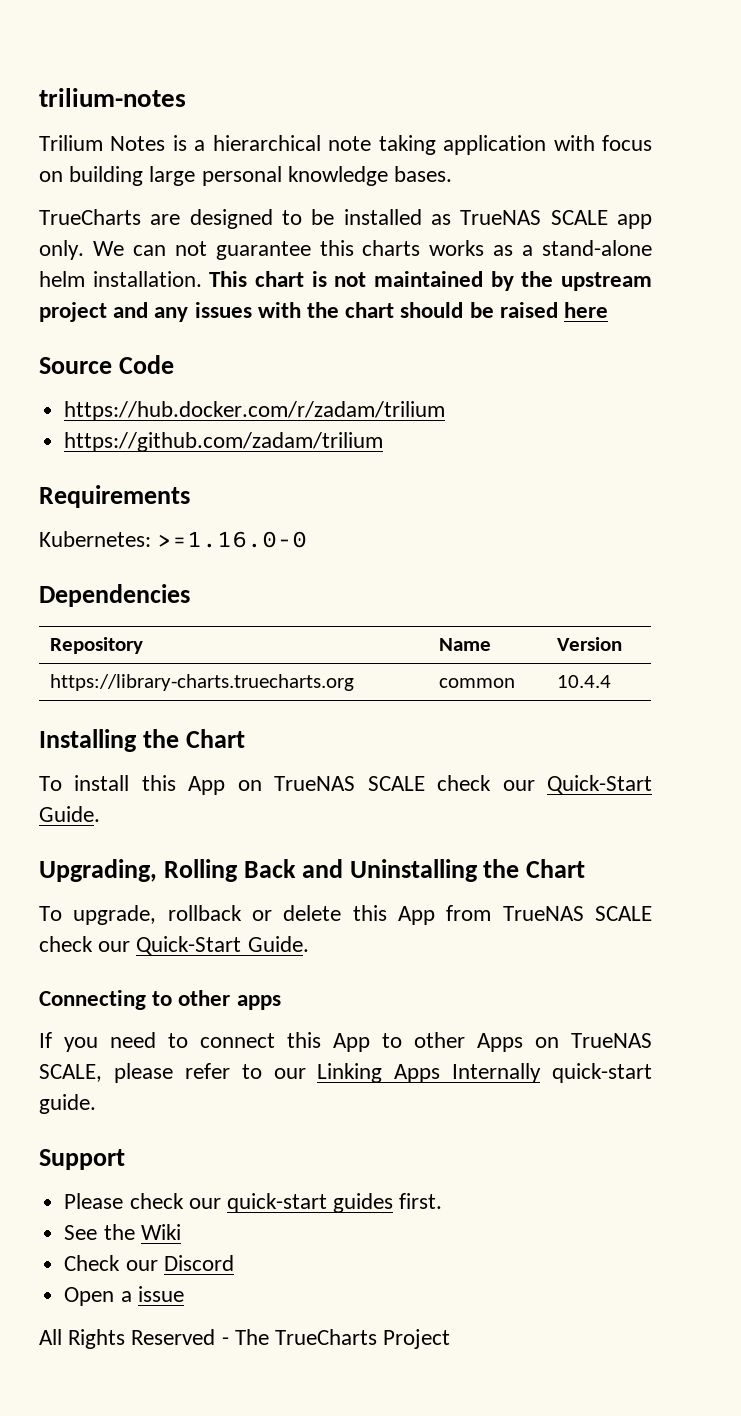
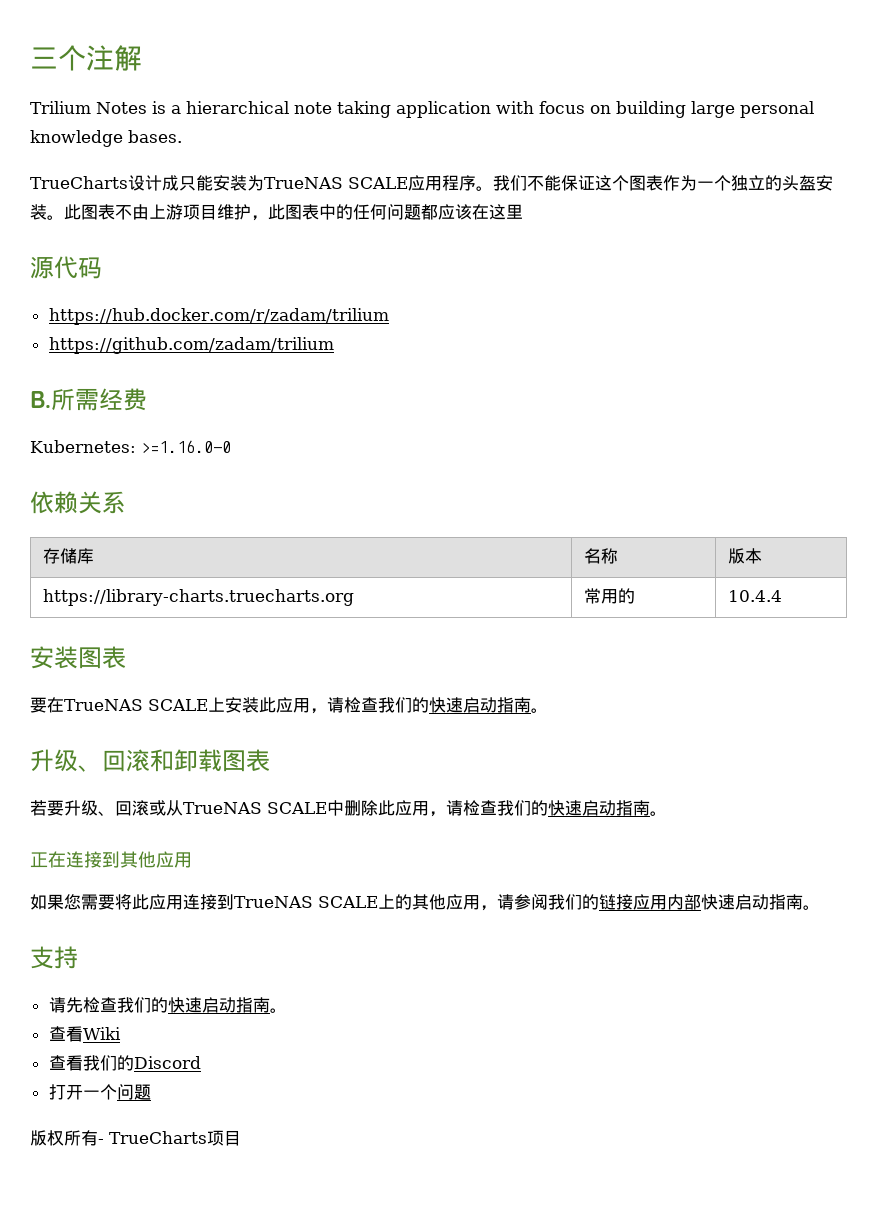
[39,88,186,107] trilium-notes -> [30,45,142,71] 三个注解
[150,209,652,229] [39,240,652,260] [39,271,653,291] [39,302,609,322] [39,355,174,374] are designed to be installed as TrueNAS SCALE app only. We can not guarantee this charts works as a stand-alone helm installation. This chart is not maintained by the upstream project and any issues with the chart should be raised here // Source Code -> [128,175,833,191] [30,204,523,221] [30,256,102,279] 设计成只能安装为TrueNAS SCALE应用程序。我们不能保证这个图表作为一个独立的头盔安装。此图表不由上游项目维护，此图表中的任何问题都应该在这里 // 源代码
[39,485,190,508] Requirements -> [30,388,147,411] B.所需经费
[39,584,190,607] [49,637,143,654] [438,638,491,651] [556,637,622,651] Dependencies // Repository | Name | Version -> [30,491,126,514] [43,548,95,564] [584,548,619,564] [728,548,763,564] 依赖关系 // 存储库 | 名称 | 版本
[438,678,515,688] common -> [584,588,636,604] 常用的
[39,729,245,752] [39,775,653,795] [39,806,100,822] [39,859,586,882] [39,905,652,925] [39,936,309,955] [39,990,281,1010] [39,1032,652,1052] [39,1063,652,1083] [39,1094,96,1114] [39,1149,125,1170] [64,1193,443,1213] [64,1224,135,1240] Installing the Chart // To install this App on TrueNAS SCALE check our Quick-Start Guide. // Upgrading, Rolling Back and Uninstalling the Chart // To upgrade, rollback or delete this App from TrueNAS SCALE check our Quick-Start Guide. // Connecting to other apps // If you need to connect this App to other Apps on TrueNAS SCALE, please refer to our Linking Apps Internally quick-start guide. // Support // Please check our quick-start guides first. // See the -> [30,646,126,669] [30,697,548,714] [30,749,270,772] [30,800,667,817] [30,851,192,868] [30,894,820,911] [30,946,78,969] [48,997,287,1013] [48,1026,83,1042] 安装图表 // 要在TrueNAS SCALE上安装此应用，请检查我们的快速启动指南。 // 升级、回滚和卸载图表 // 若要升级、回滚或从TrueNAS SCALE中删除此应用，请检查我们的快速启动指南。 // 正在连接到其他应用 // 如果您需要将此应用连接到TrueNAS SCALE上的其他应用，请参阅我们的链接应用内部快速启动指南。 // 支持 // 请先检查我们的快速启动指南。 // 查看
[64,1255,158,1271] Check our -> [48,1055,134,1071] 查看我们的
[64,1286,184,1306] [39,1329,451,1349] Open a issue // All Rights Reserved - The TrueCharts Project -> [48,1084,151,1100] [30,1130,241,1146] 打开一个问题 // 版权所有- TrueCharts项目

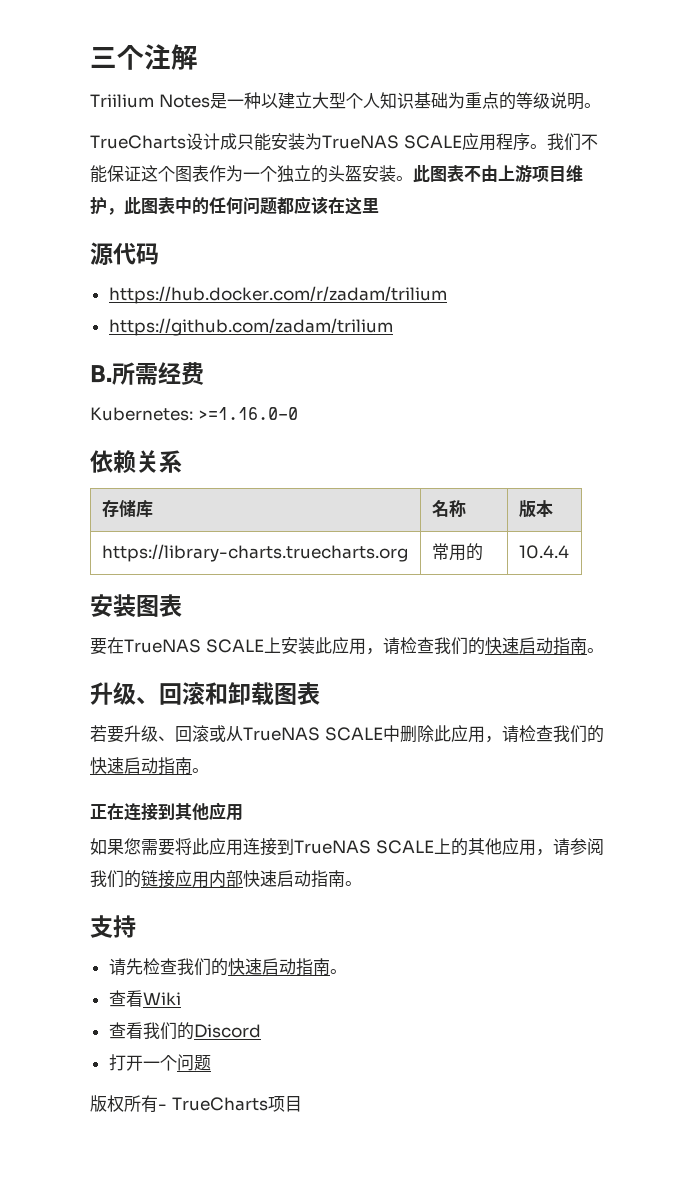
[30,101,814,118] [30,130,182,147] Trilium Notes is a hierarchical note taking application with focus on building large personal knowledge bases. -> [90,92,601,110] Triilium Notes是一种以建立大型个人知识基础为重点的等级说明。

